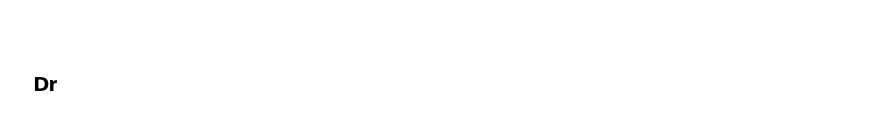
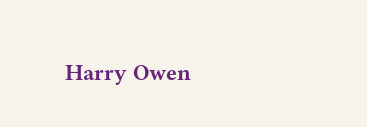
[34,77,57,91] Dr -> [65,65,192,85] Harry Owen

